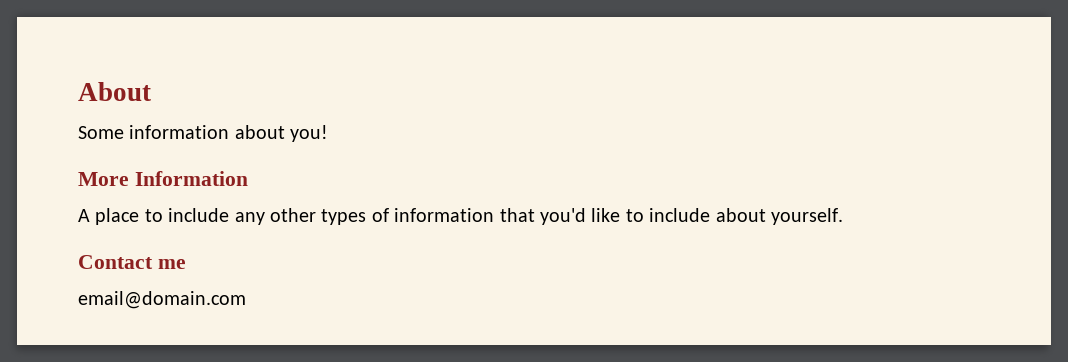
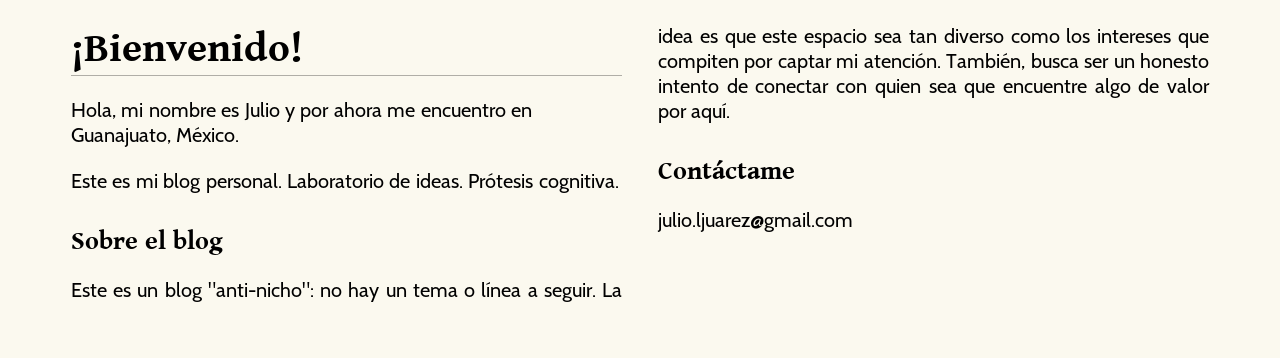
[78,82,151,101] [78,125,329,142] [78,171,248,186] [78,208,843,225] [78,255,186,269] [78,291,246,309] About // Some information about you! // More Information // A place to include any other types of information that you'd like to include about yourself. // Contact me // email@domain.com -> [71,30,303,72] [71,102,532,122] [71,127,240,147] [71,173,619,193] [71,229,224,255] [71,282,622,302] [658,28,1209,48] [658,53,1209,73] [658,78,1210,98] [658,103,731,123] [658,160,795,179] [657,212,853,232] ¡Bienvenido! // Hola, mi nombre es Julio y por ahora me encuentro en Guanajuato, México. // Este es mi blog personal. Laboratorio de ideas. Prótesis cognitiva. // Sobre el blog // Este es un blog "anti-nicho": no hay un tema o línea a seguir. La idea es que este espacio sea tan diverso como los intereses que compiten por captar mi atención. También, busca ser un honesto intento de conectar con quien sea que encuentre algo de valor por aquí. // Contáctame // julio.ljuarez@gmail.com

